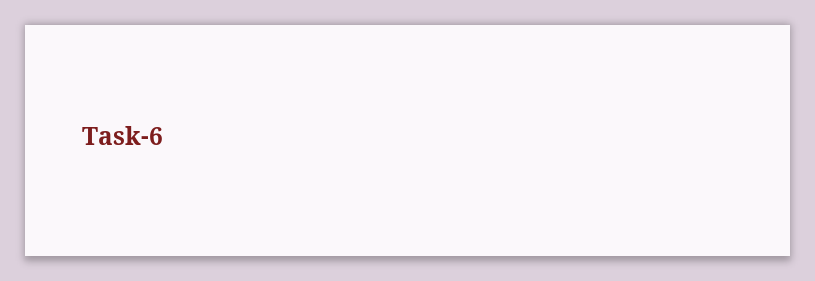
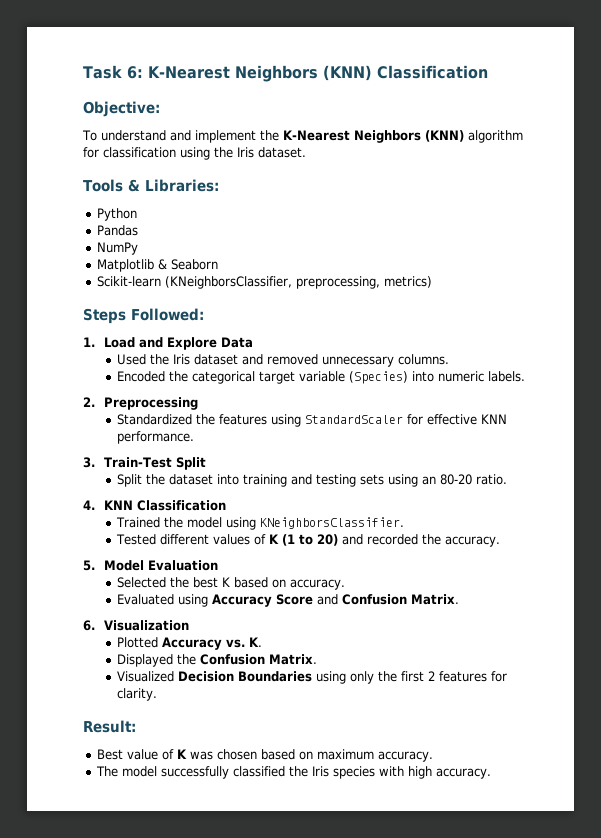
[82,126,163,145] Task-6 -> [83,65,488,82] [83,101,160,117] [82,130,523,143] [83,147,306,160] [83,179,219,192] [96,208,137,221] [96,225,138,236] [96,242,138,255] [96,259,218,272] [96,276,432,289] [83,308,204,324] [83,337,253,350] [117,354,450,367] [117,371,526,384] [83,397,198,410] [117,414,508,427] [117,431,195,444] [83,457,206,470] [117,474,508,487] [83,500,226,511] [116,517,405,530] [116,534,501,547] [83,560,218,571] [117,577,346,590] [117,594,460,607] [83,620,189,631] [117,637,263,650] [117,654,318,667] [117,671,508,684] [117,688,158,701] [83,720,136,733] [96,749,433,762] [95,766,491,779] Task 6: K-Nearest Neighbors (KNN) Classification // Objective: // To understand and implement the K-Nearest Neighbors (KNN) algorithm for classification using the Iris dataset. // Tools & Libraries: // Python // Pandas // NumPy // Matplotlib & Seaborn // Scikit-learn (KNeighborsClassifier, preprocessing, metrics) // Steps Followed: // 1. Load and Explore Data // Used the Iris dataset and removed unnecessary columns. // Encoded the categorical target variable (Species) into numeric labels. // 2. Preprocessing // Standardized the features using StandardScaler for effective KNN performance. // 3. Train-Test Split // Split the dataset into training and testing sets using an 80-20 ratio. // 4. KNN Classification // Trained the model using KNeighborsClassifier. // Tested different values of K (1 to 20) and recorded the accuracy. // 5. Model Evaluation // Selected the best K based on accuracy. // Evaluated using Accuracy Score and Confusion Matrix. // 6. Visualization // Plotted Accuracy vs. K. // Displayed the Confusion Matrix. // Visualized Decision Boundaries using only the first 2 features for clarity. // Result: // Best value of K was chosen based on maximum accuracy. // The model successfully classified the Iris species with high accuracy.

